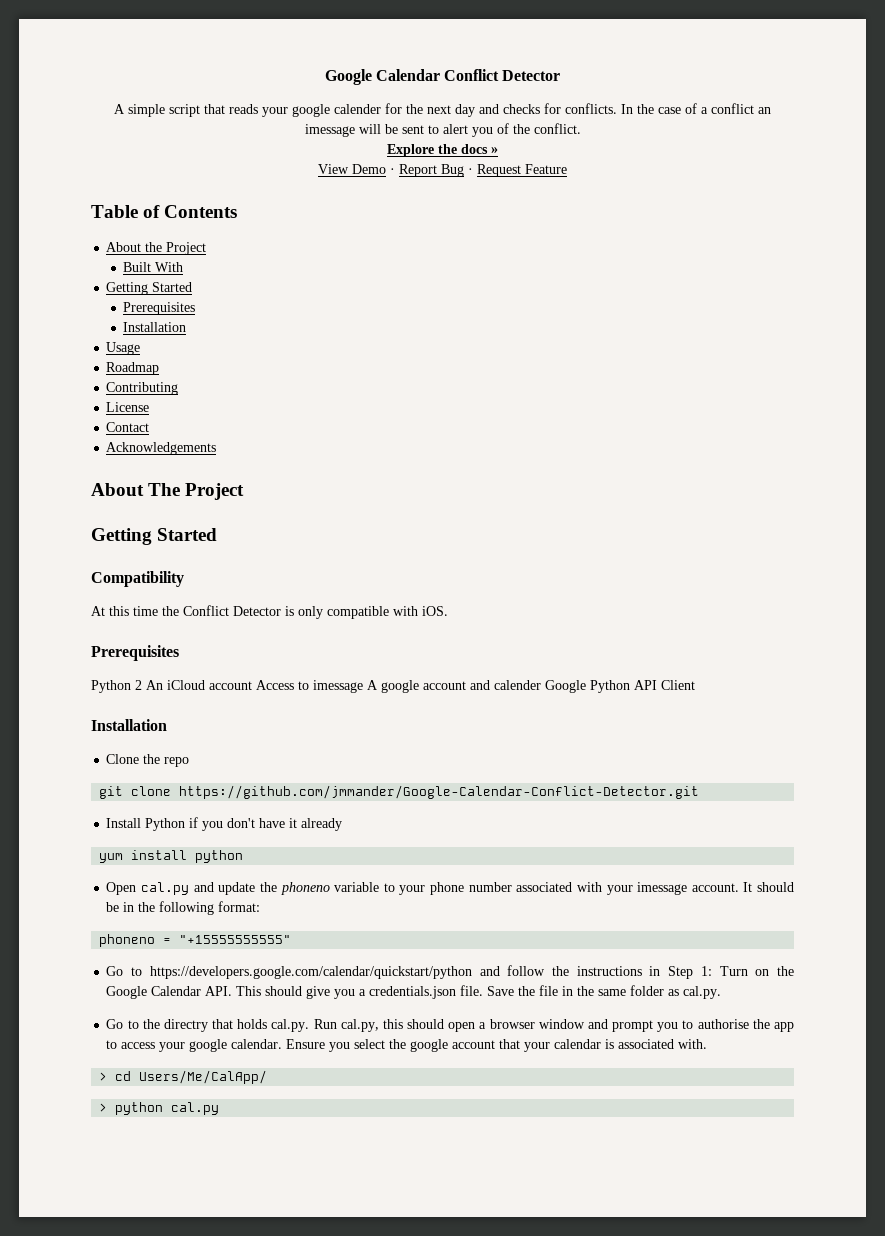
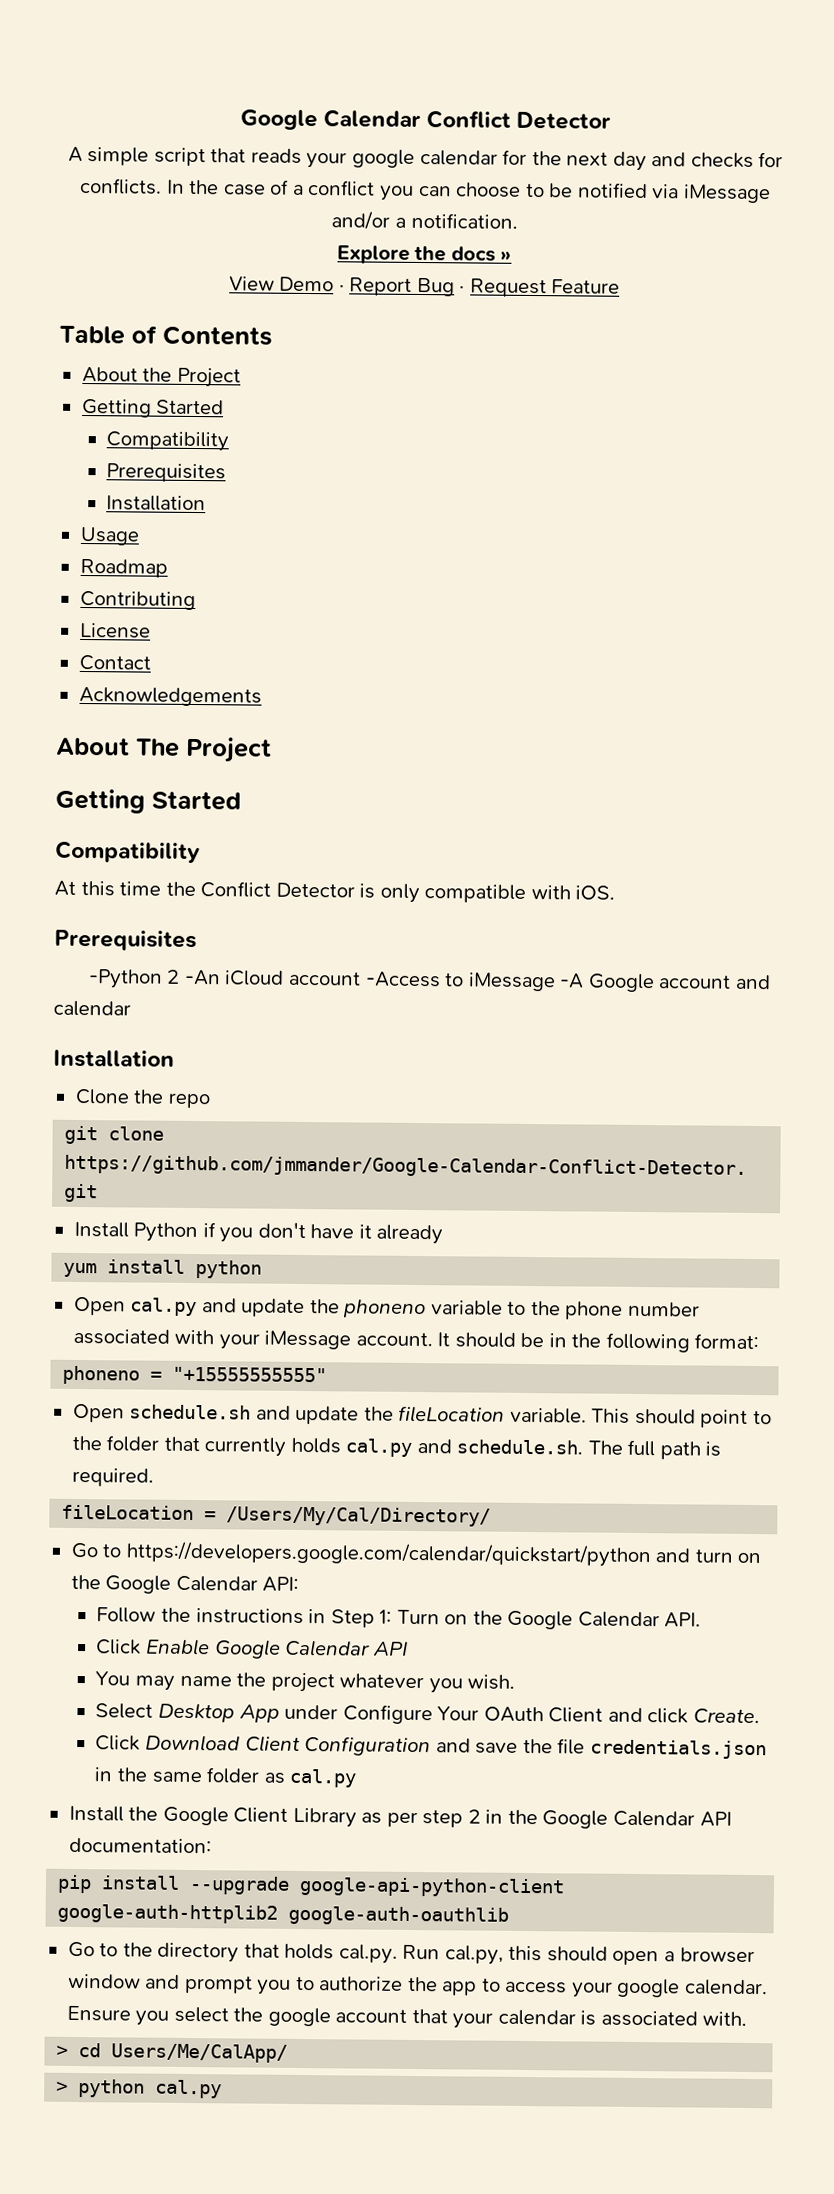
[334,104,381,114] calender -> [419,149,498,166] calendar
[758,107,771,114] [304,123,581,137] an imessage will be sent to alert you of the conflict. -> [379,182,771,204] [331,211,518,230] you can choose to be notified via iMessage and/or a notification.
[123,262,184,272] [106,282,193,295] // Built With // Getting Started -> [81,398,225,418] [106,431,230,452] // Getting Started // Compatibility
[91,680,695,693] Python 2 An iCloud account Access to imessage A google account and calender Google Python API Client -> [87,969,771,993] [53,1000,131,1017] -Python 2 -An iCloud account -Access to iMessage -A Google account and calendar
[399,885,426,895] your -> [530,1301,561,1316] the
[637,882,688,895] imessage -> [264,1330,352,1350] iMessage
[106,965,546,979] Go to https://developers.google.com/calendar/quickstart/python and follow -> [72,1403,772,1428] [71,1435,722,1460] [71,1467,154,1487] [61,1504,492,1527] [70,1541,762,1568] [70,1574,300,1594] [96,1607,157,1623] Open schedule.sh and update the fileLocation variable. This should point to the folder that currently holds cal.py and schedule.sh. The full path is required. // fileLocation = /Users/My/Cal/Directory/ // Go to https://developers.google.com/calendar/quickstart/python and turn on the Google Calendar API: // Follow
[236,985,515,999] This should give you a credentials.json file. Save -> [96,1638,408,1659] [95,1671,516,1694] [95,1703,760,1725] [95,1734,519,1757] // Click Enable Google Calendar API // You may name the project whatever you wish. // Select Desktop App under Configure Your OAuth Client and click Create. // Click Download Client Configuration and save
(559, 990) none -> [589,1739,767,1760] credentials.json
[683,986,722,999] cal.py. -> [289,1768,358,1788] [68,1805,732,1829] [68,1837,212,1854] [57,1874,566,1898] [57,1903,510,1926] cal.py // Install the Google Client Library as per step 2 in the Google Calendar API documentation: // pip install --upgrade google-api-python-client google-auth-httplib2 google-auth-oauthlib
[163,1019,208,1032] directry -> [157,1942,240,1963] directory
[697,1019,749,1029] authorise -> [319,1976,404,1991] authorize

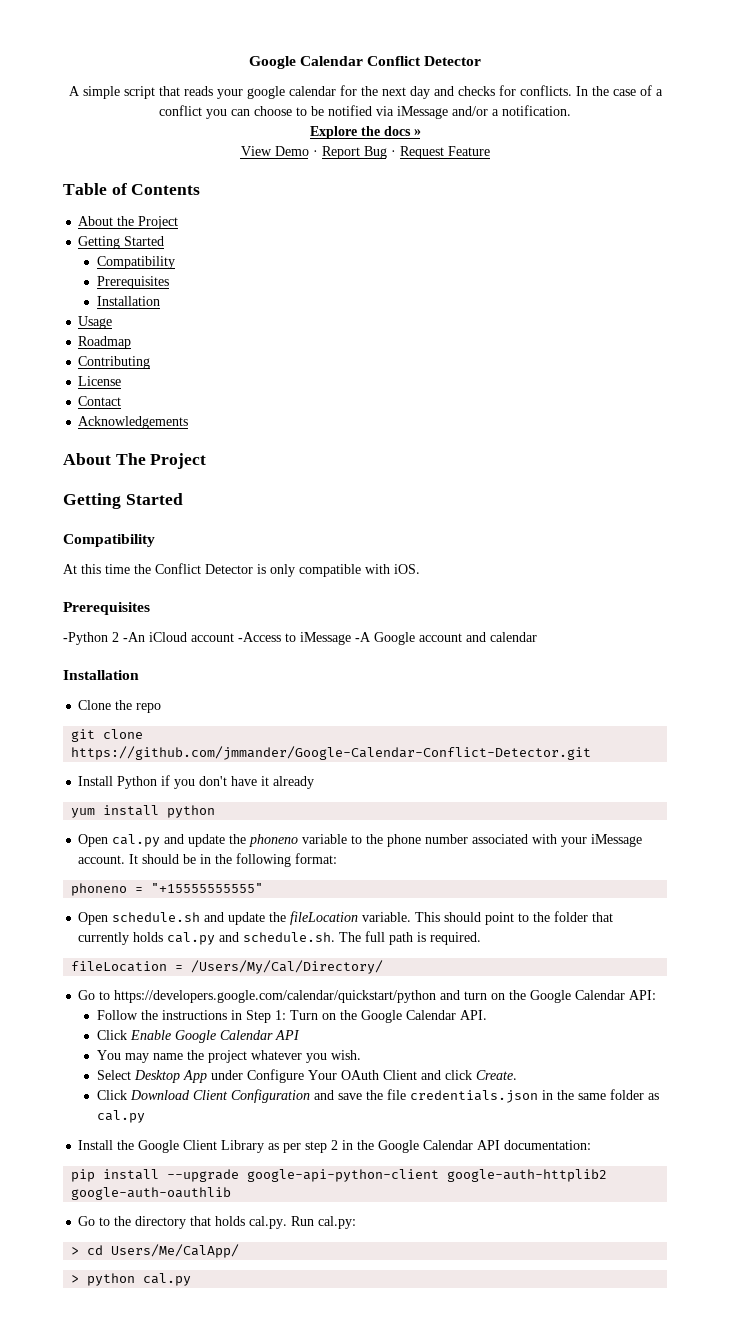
[444,1945,755,1966] [67,1973,768,1998] [66,2005,748,2029] cal.py, this should open a browser window and prompt you to authorize the app to access your google calendar. Ensure you select the google account that your calendar is associated with. -> [318,1216,357,1229] cal.py:

